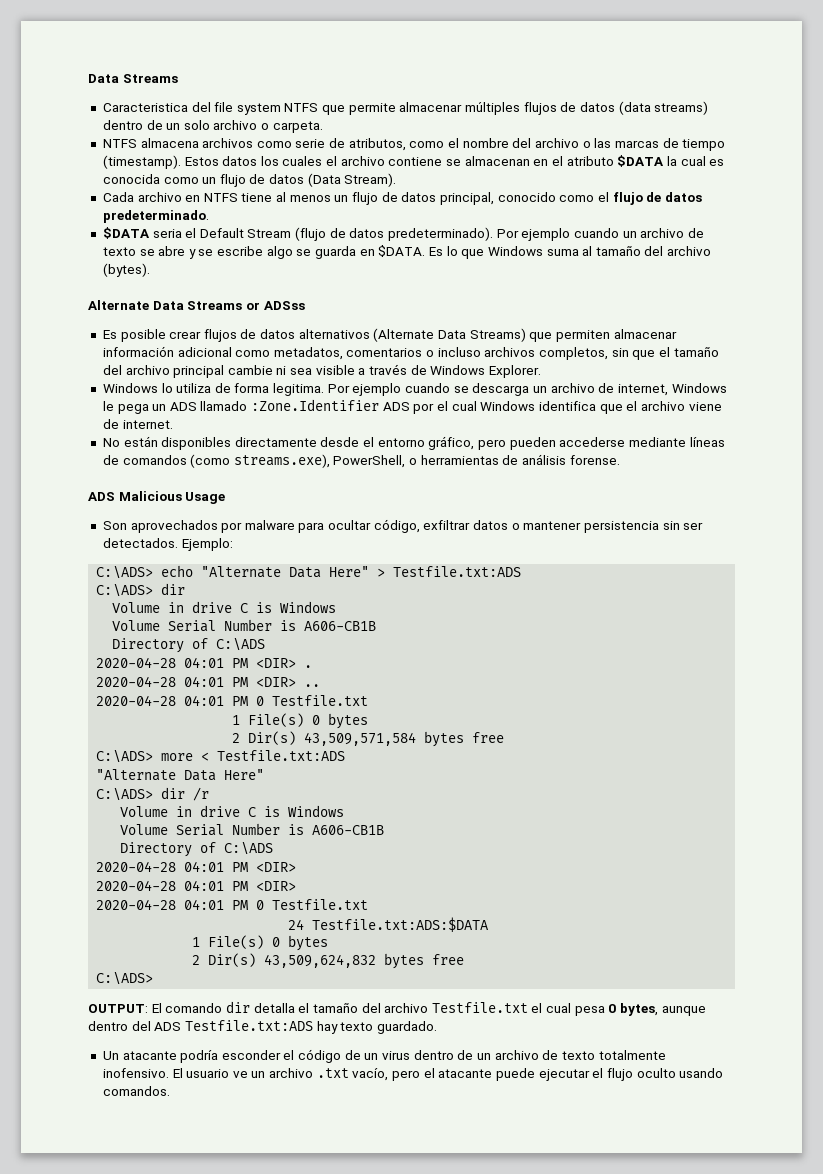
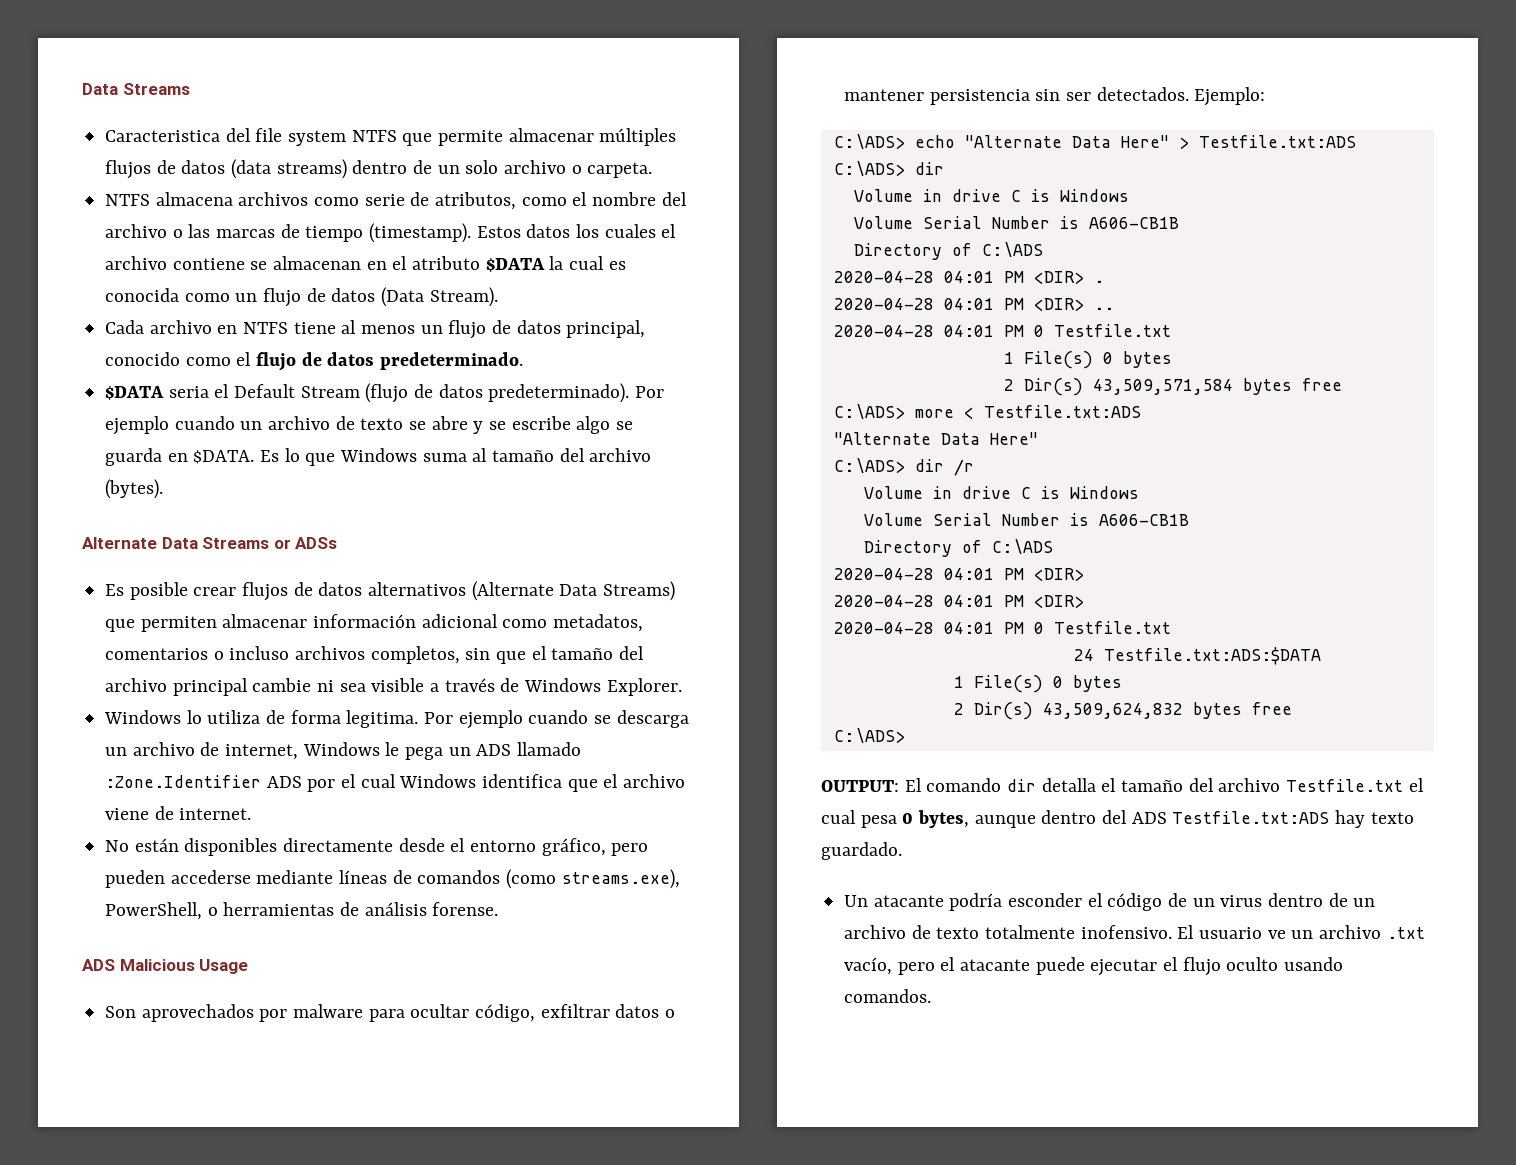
[263,301,305,310] ADSss -> [295,537,338,549] ADSs

